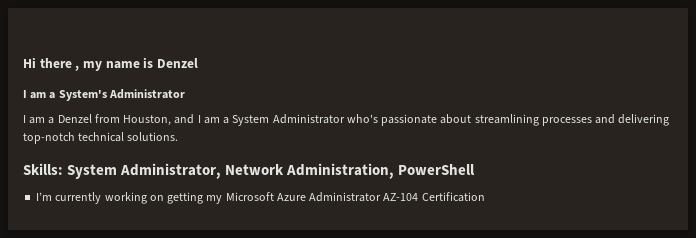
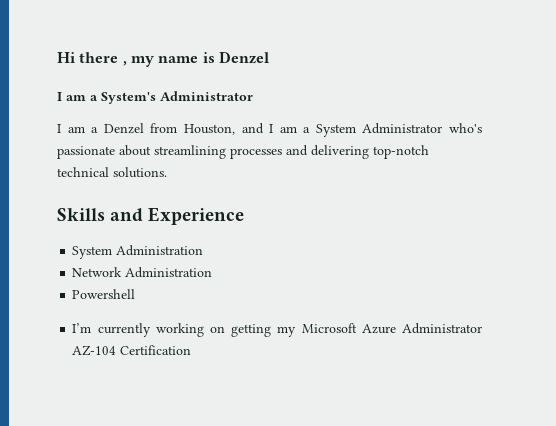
[23,163,476,179] Skills: System Administrator, Network Administration, PowerShell -> [57,207,245,225] [72,245,204,259] [72,267,213,278] [72,289,136,299] Skills and Experience // System Administration // Network Administration // Powershell

